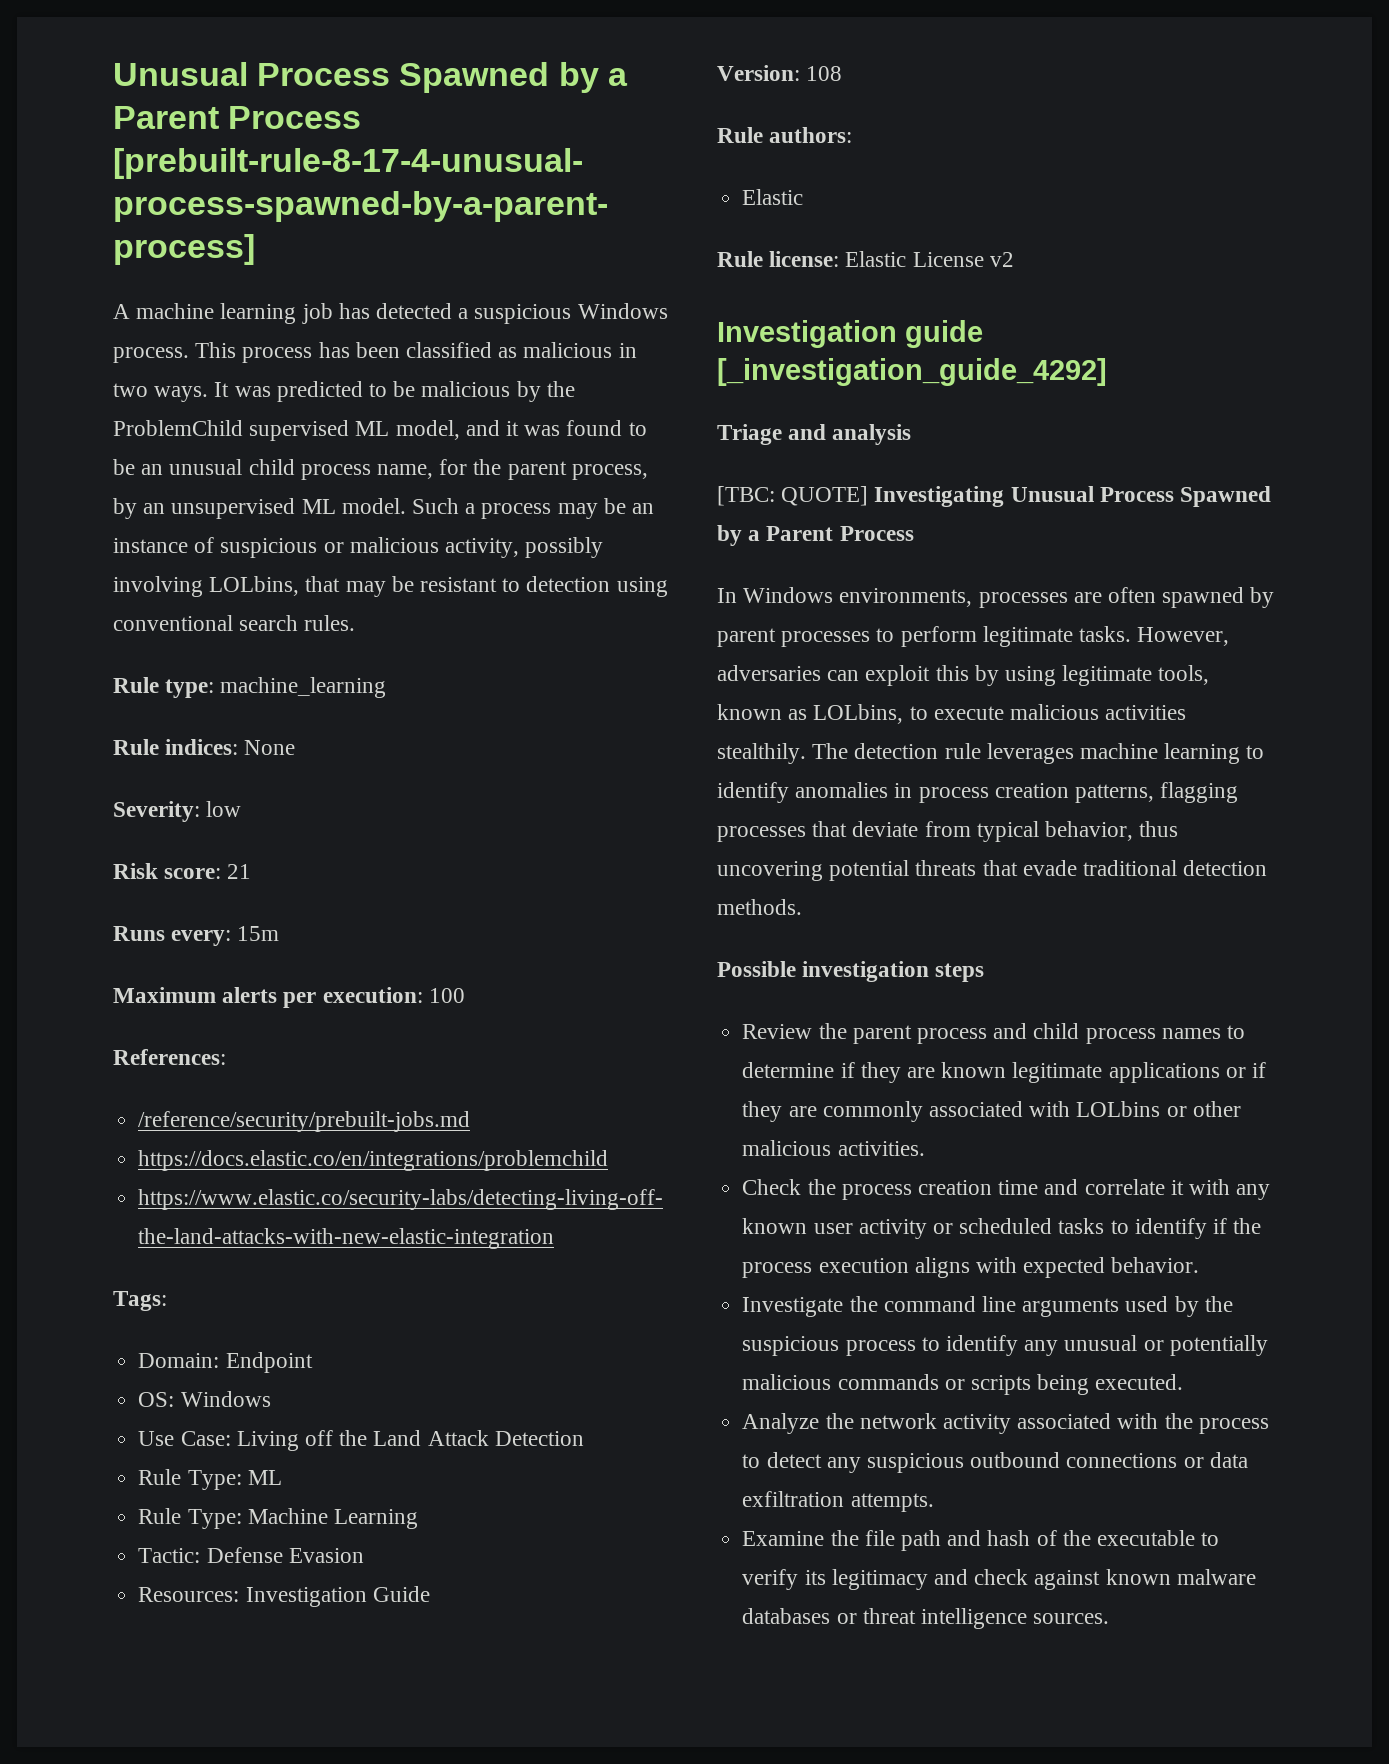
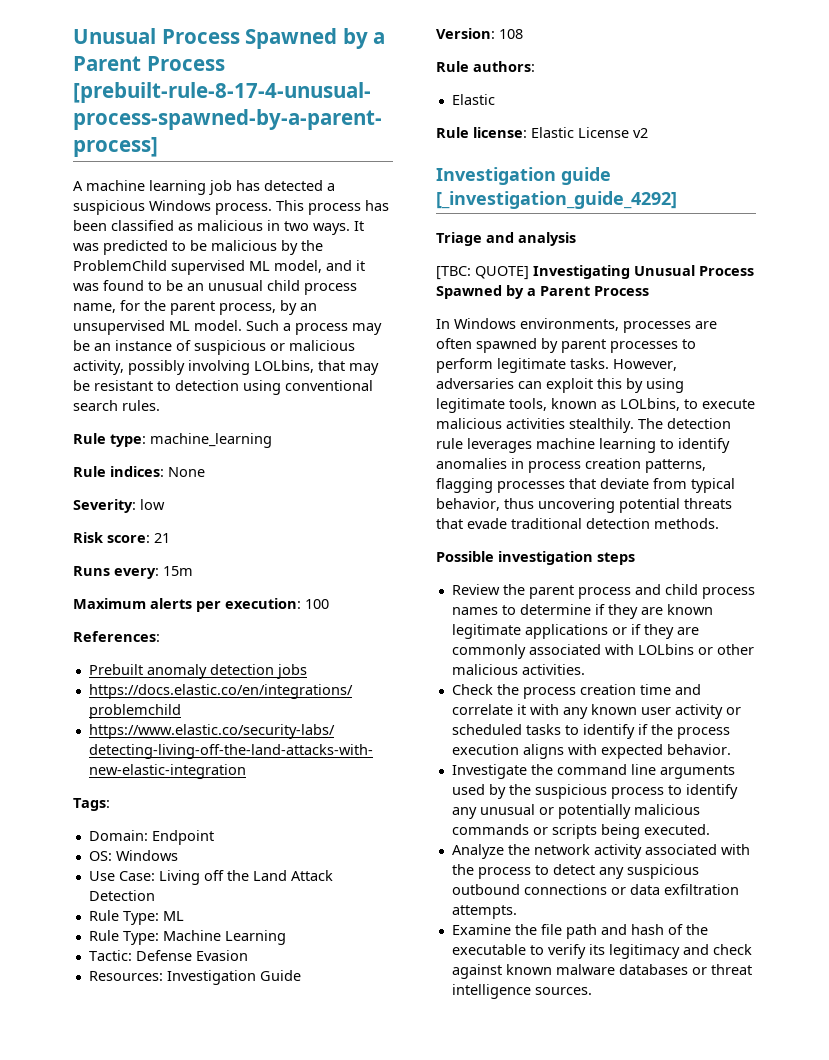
[138,1111,471,1132] /reference/security/prebuilt-jobs.md -> [88,664,307,679] Prebuilt anomaly detection jobs

